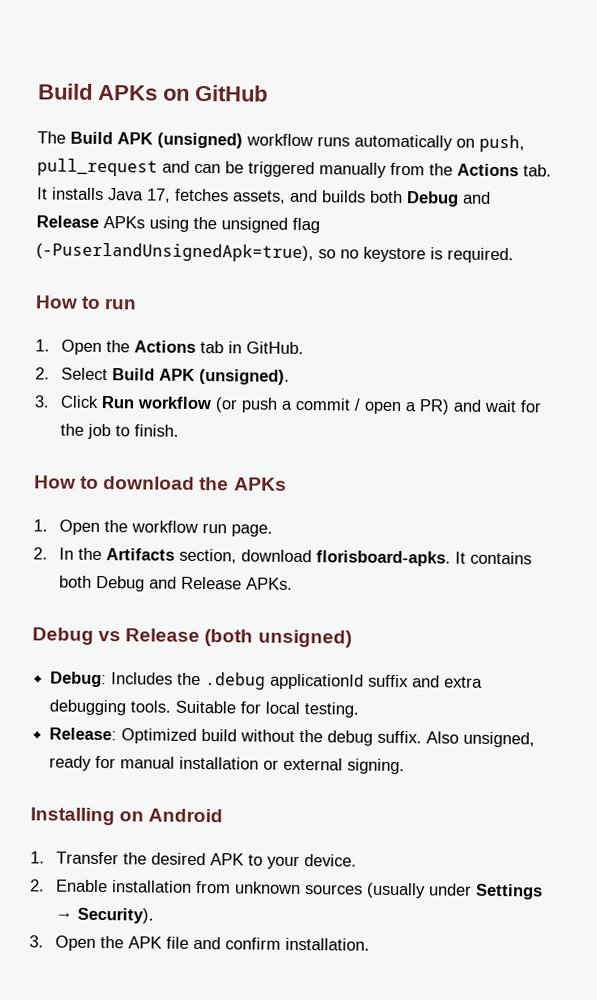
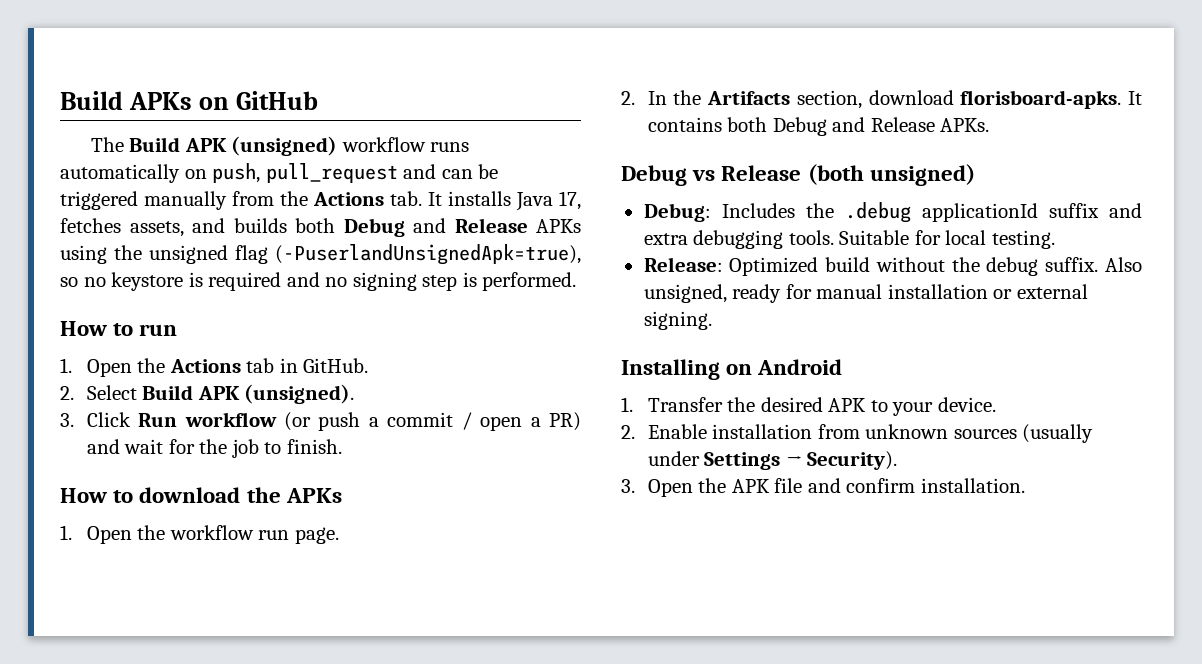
[447,247,514,264] required. -> [208,272,577,291] required and no signing step is performed.

